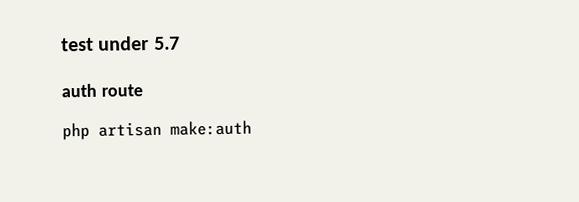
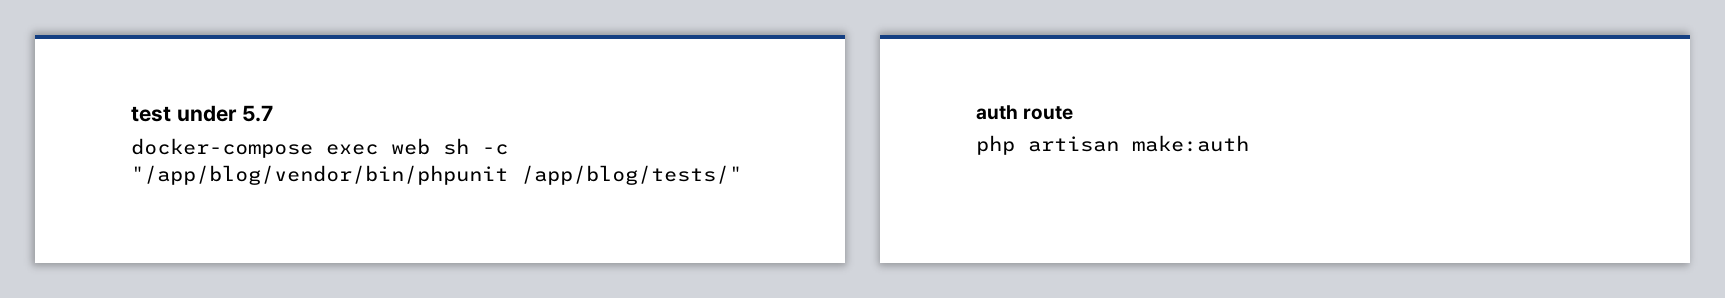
(180, 43) none -> [131,138,508,158] [131,165,742,185] // docker-compose exec web sh -c "/app/blog/vendor/bin/phpunit /app/blog/tests/"

